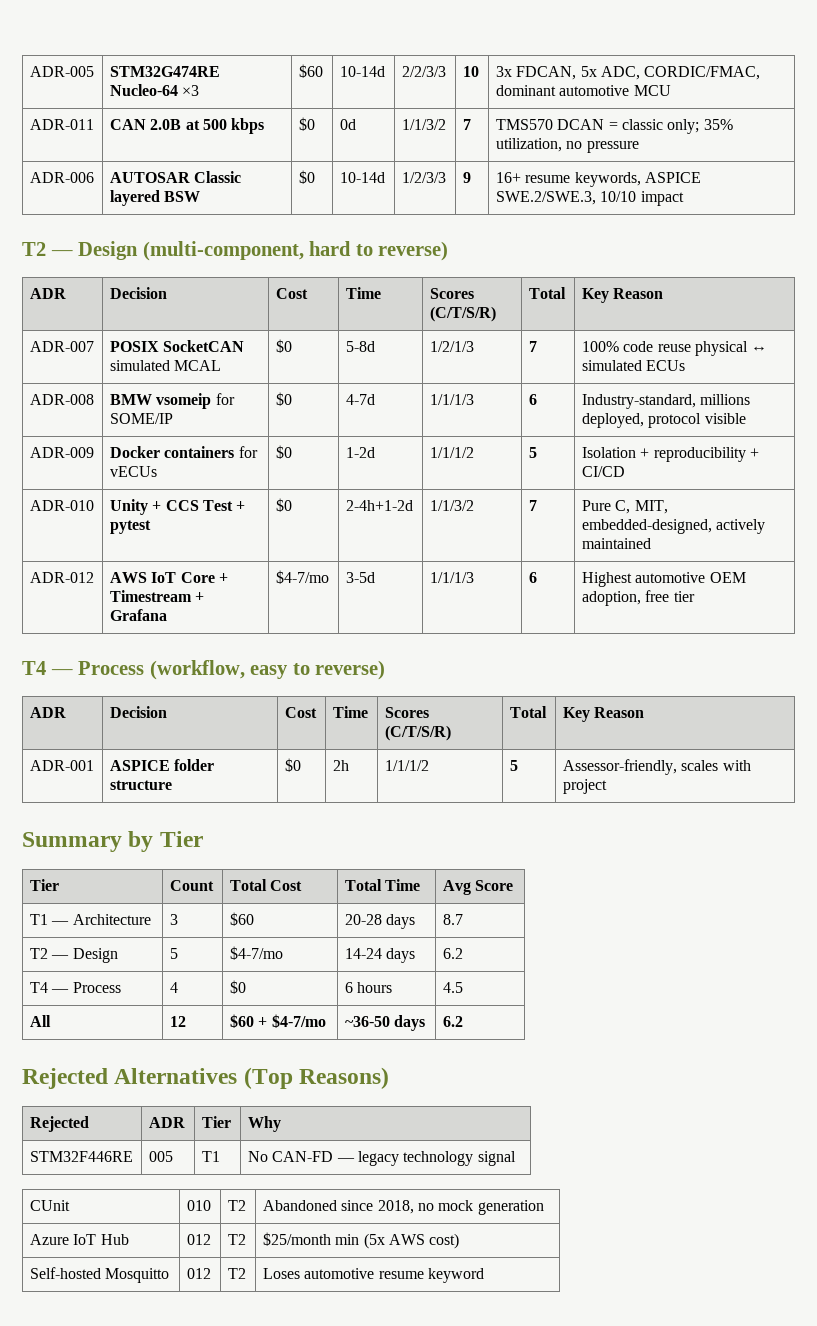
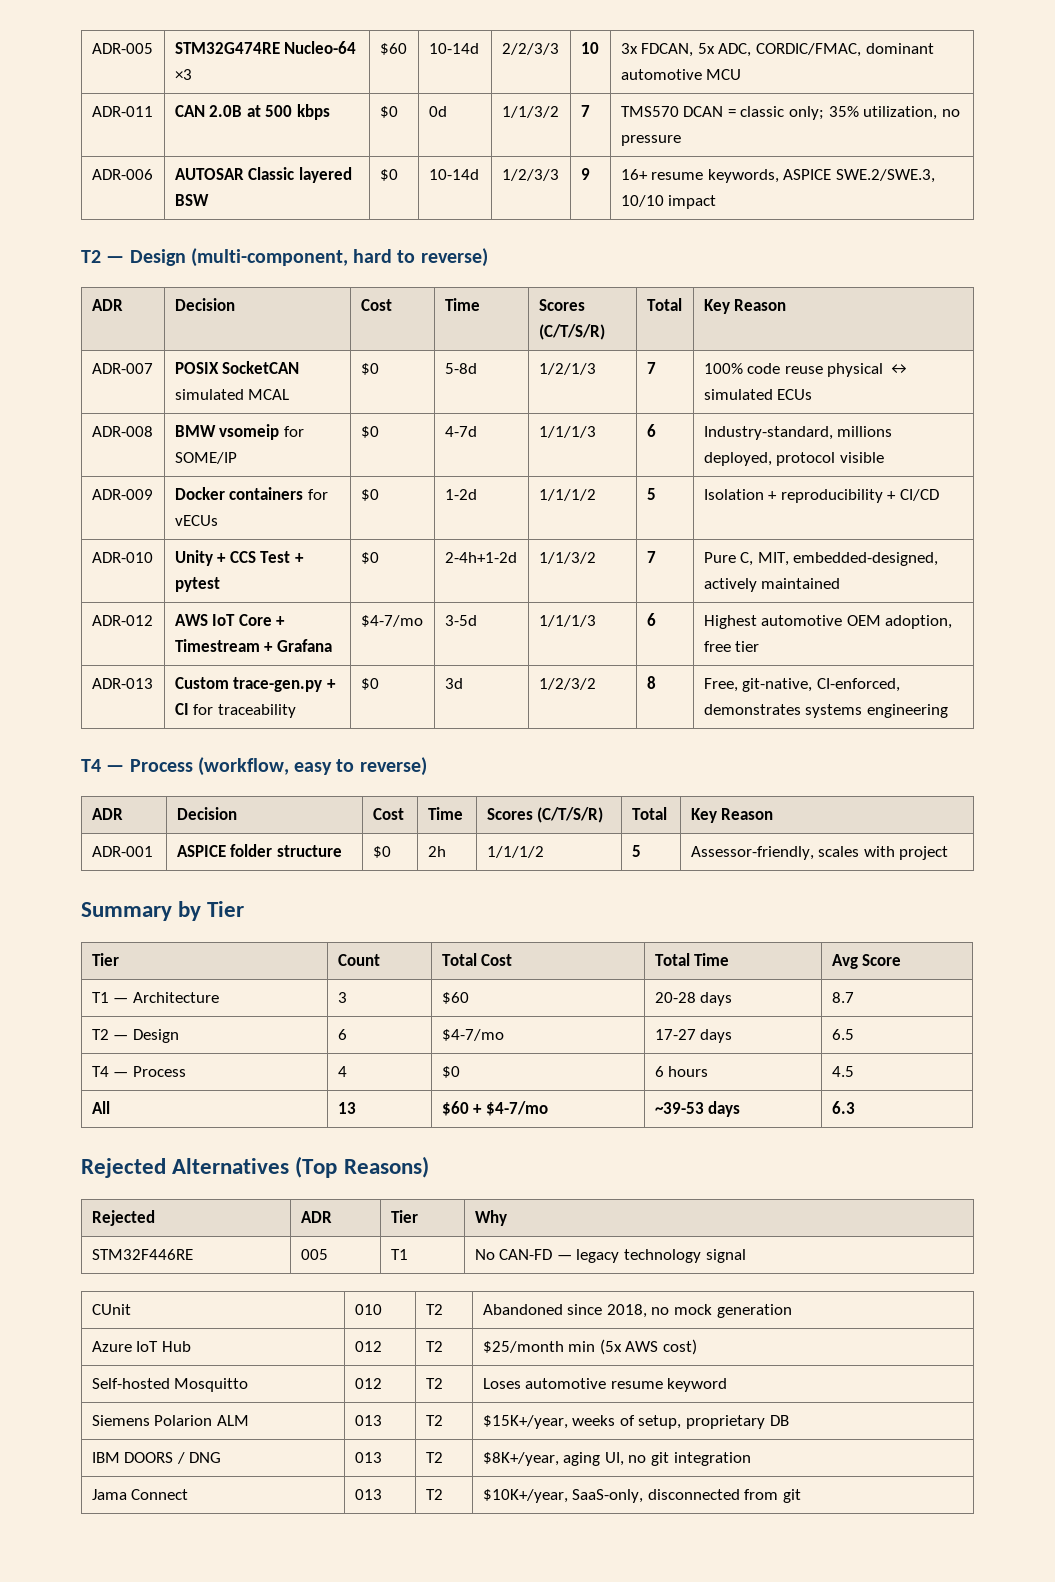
(695, 596) none -> [91,678,153,689] [174,677,336,692] [174,703,296,718] [360,678,379,690] [444,678,463,689] [538,678,596,690] [646,676,656,689] [703,678,900,692] [703,704,948,718] // ADR-013 | Custom trace-gen.py + CI for traceability | $0 | 3d | 1/2/3/2 | 8 | Free, git-native, CI-enforced, demonstrates systems engineering
[169,948,178,959] [229,946,283,960] [344,948,416,963] [442,948,463,959] 5 | $4-7/mo | 14-24 days | 6.2 -> [337,1029,347,1040] [441,1029,504,1041] [654,1029,733,1043] [831,1029,854,1040] 6 | $4-7/mo | 17-27 days | 6.5
[169,1016,186,1027] 12 -> [337,1102,356,1114] 13
[344,1015,426,1031] [442,1016,463,1027] ~36-50 days | 6.2 -> [654,1101,741,1117] [831,1101,855,1114] ~39-53 days | 6.3
(484, 1275) none -> [91,1415,249,1426] [354,1415,382,1426] [425,1415,443,1426] [482,1415,789,1429] [91,1452,222,1464] [354,1452,382,1463] [425,1452,443,1463] [482,1452,751,1466] [91,1489,189,1500] [354,1489,382,1500] [425,1489,443,1500] [482,1489,802,1503] // Siemens Polarion ALM | 013 | T2 | $15K+/year, weeks of setup, proprietary DB // IBM DOORS / DNG | 013 | T2 | $8K+/year, aging UI, no git integration // Jama Connect | 013 | T2 | $10K+/year, SaaS-only, disconnected from git

